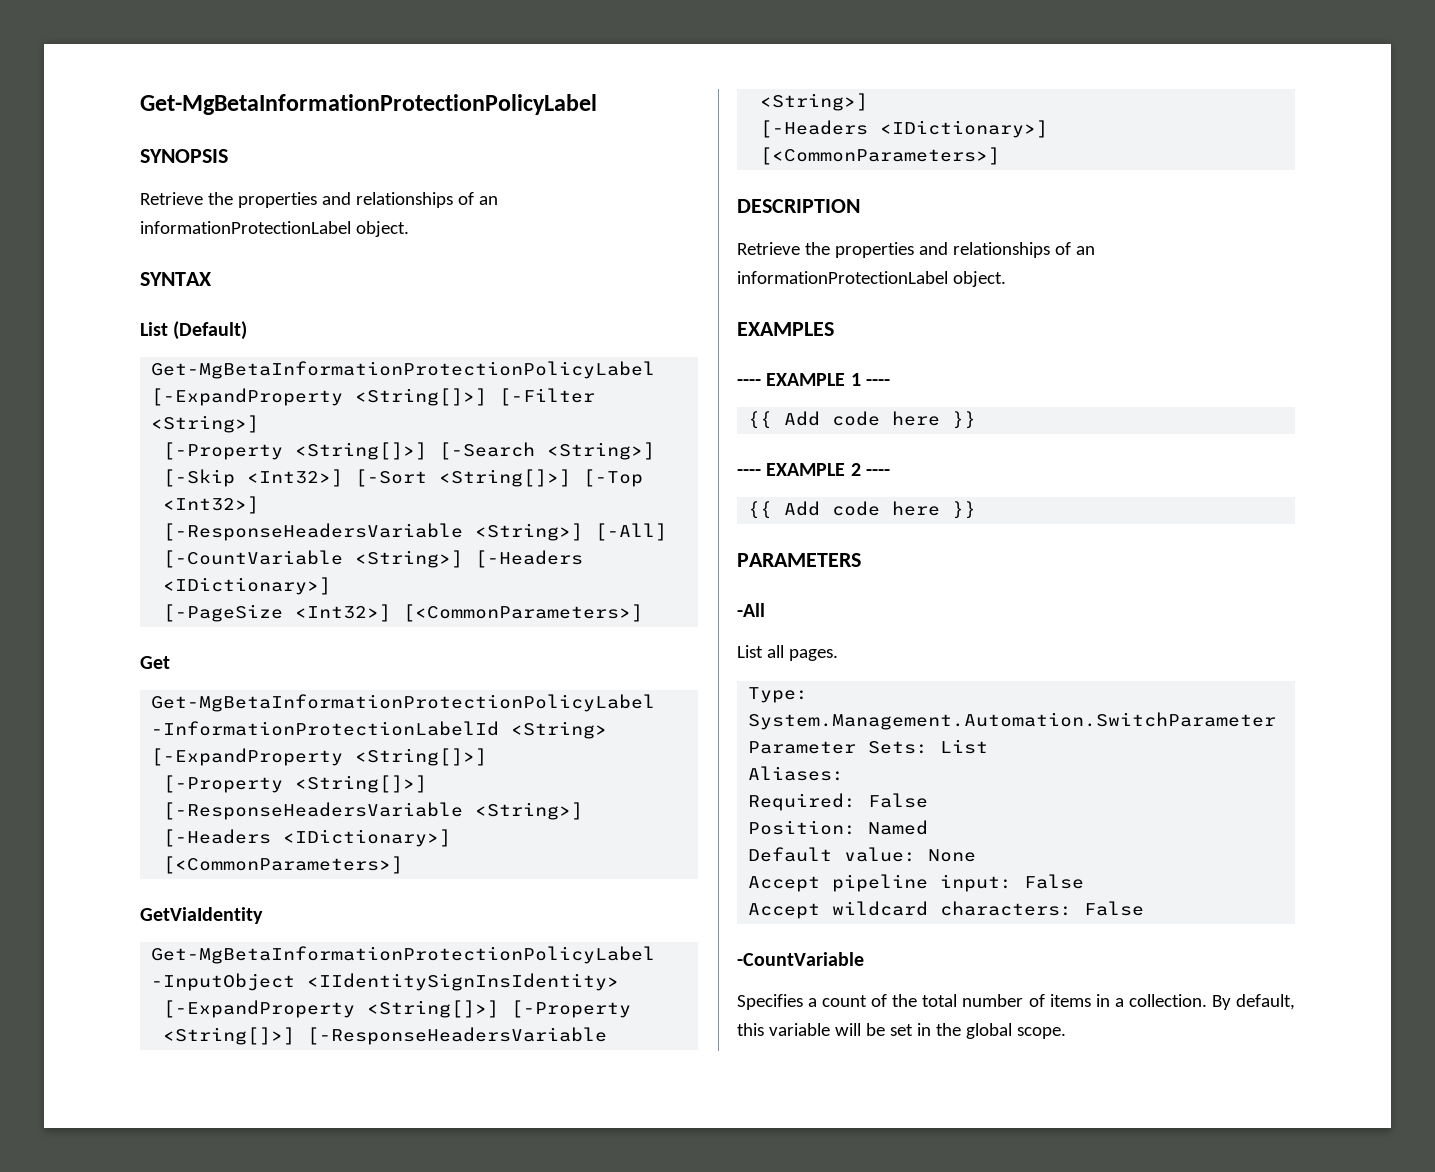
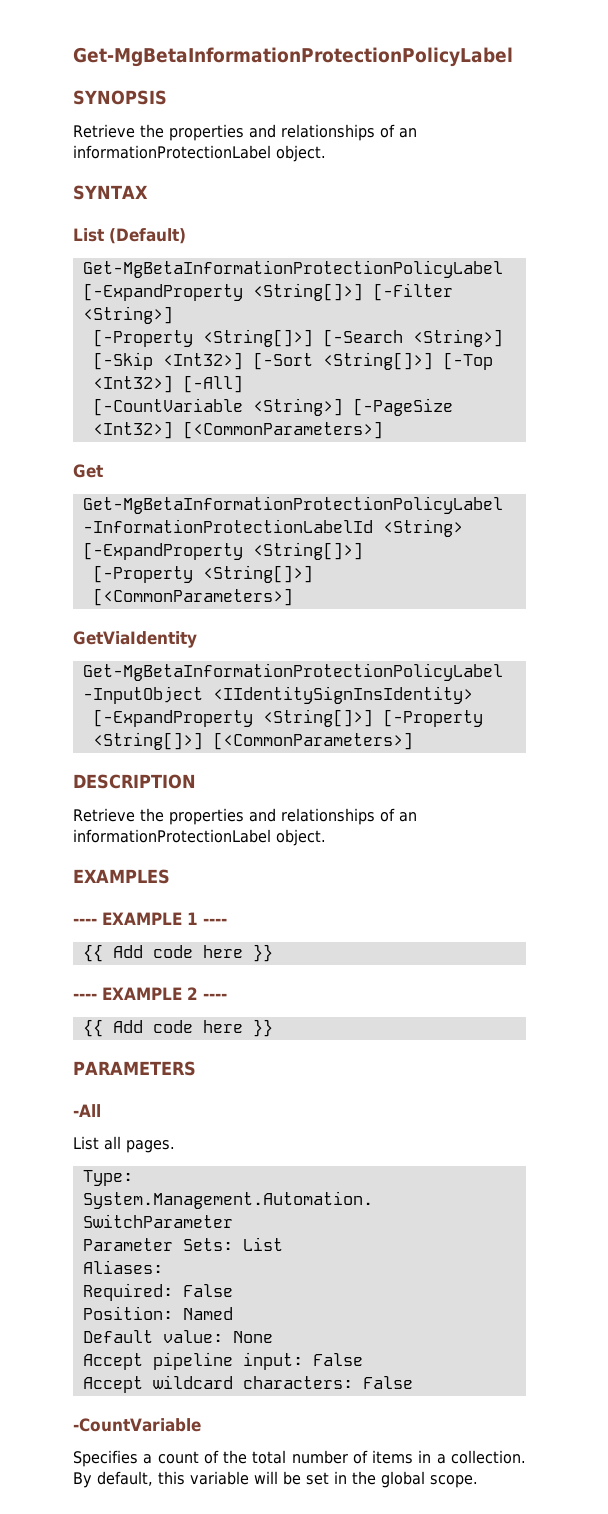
[163,523,668,541] [163,550,584,568] [163,577,332,595] // [-ResponseHeadersVariable <String>] [-All] [-CountVariable <String>] [-Headers <IDictionary>] // -> [182,375,243,393] [92,398,343,416] [-All] // [-CountVariable <String>]
[163,802,584,820] [163,829,452,847] [-ResponseHeadersVariable <String>] [-Headers <IDictionary>] -> (313, 574) none
[307,1027,608,1045] [760,93,869,111] [760,120,1049,138] [-ResponseHeadersVariable <String>] // [-Headers <IDictionary>] -> (203, 741) none

